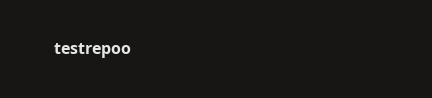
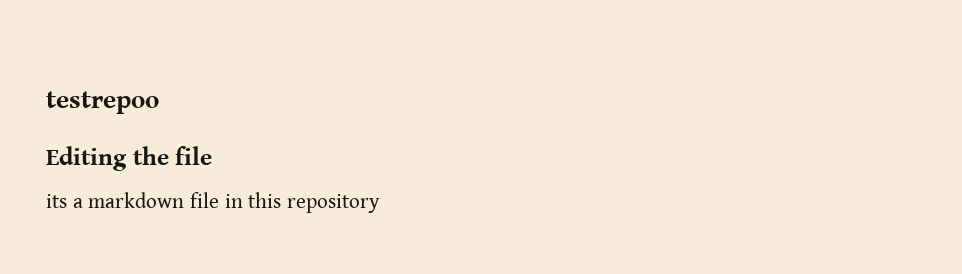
(131, 50) none -> [46,146,213,171] [46,192,381,213] // Editing the file // its a markdown file in this repository

